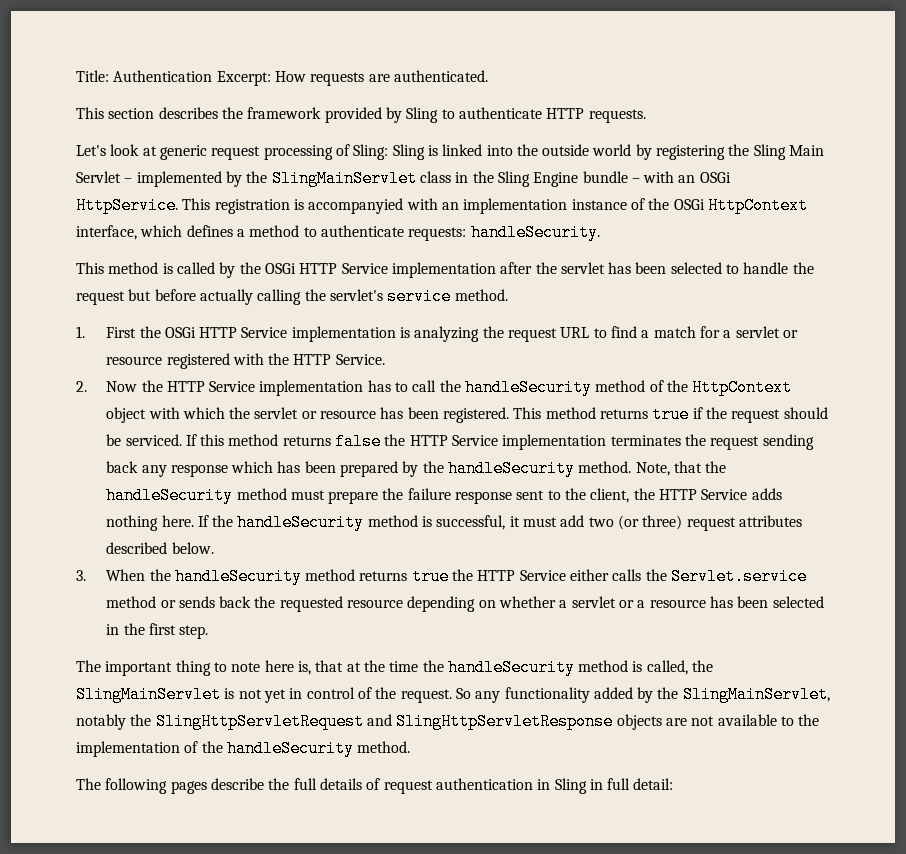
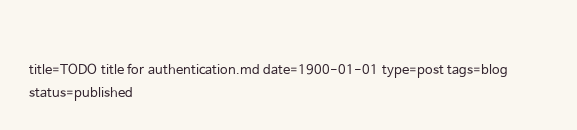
[76,70,488,86] [76,107,646,123] [76,144,825,160] [76,170,731,187] [76,197,808,214] [76,224,600,241] [76,262,814,278] [76,288,508,305] [76,326,798,342] [106,353,385,369] [76,379,793,396] [106,406,828,423] [106,433,814,450] [106,460,727,477] [106,487,782,504] [106,514,803,531] [106,542,214,554] [76,568,808,585] [106,596,824,612] [106,623,209,639] [76,659,714,676] [76,686,830,703] [76,713,820,730] [76,740,411,757] [76,778,674,794] Title: Authentication Excerpt: How requests are authenticated. // This section describes the framework provided by Sling to authenticate HTTP requests. // Let's look at generic request processing of Sling: Sling is linked into the outside world by registering the Sling Main Servlet – implemented by the SlingMainServlet class in the Sling Engine bundle – with an OSGi HttpService. This registration is accompanyied with an implementation instance of the OSGi HttpContext interface, which defines a method to authenticate requests: handleSecurity. // This method is called by the OSGi HTTP Service implementation after the servlet has been selected to handle the request but before actually calling the servlet's service method. // 1. First the OSGi HTTP Service implementation is analyzing the request URL to find a match for a servlet or resource registered with the HTTP Service. // 2. Now the HTTP Service implementation has to call the handleSecurity method of the HttpContext object with which the servlet or resource has been registered. This method returns true if the request should be serviced. If this method returns false the HTTP Service implementation terminates the request sending back any response which has been prepared by the handleSecurity method. Note, that the handleSecurity method must prepare the failure response sent to the client, the HTTP Service adds nothing here. If the handleSecurity method is successful, it must add two (or three) request attributes described below. // 3. When the handleSecurity method returns true the HTTP Service either calls the Servlet.service method or sends back the requested resource depending on whether a servlet or a resource has been selected in the first step. // The important thing to note here is, that at the time the handleSecurity method is called, the SlingMainServlet is not yet in control of the request. So any functionality added by the SlingMainServlet, notably the SlingHttpServletRequest and SlingHttpServletResponse objects are not available to the implementation of the handleSecurity method. // The following pages describe the full details of request authentication in Sling in full detail: -> [29,63,509,78] [29,87,133,101] title=TODO title for authentication.md date=1900-01-01 type=post tags=blog status=published

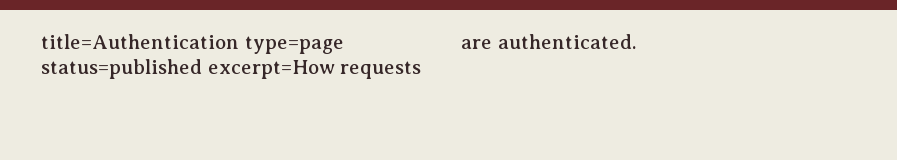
[29,63,509,78] [29,87,133,101] title=TODO title for authentication.md date=1900-01-01 type=post tags=blog status=published -> [41,34,344,54] [41,59,422,79] [461,34,636,49] title=Authentication type=page status=published excerpt=How requests are authenticated.

